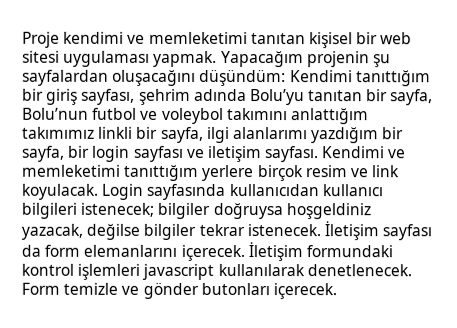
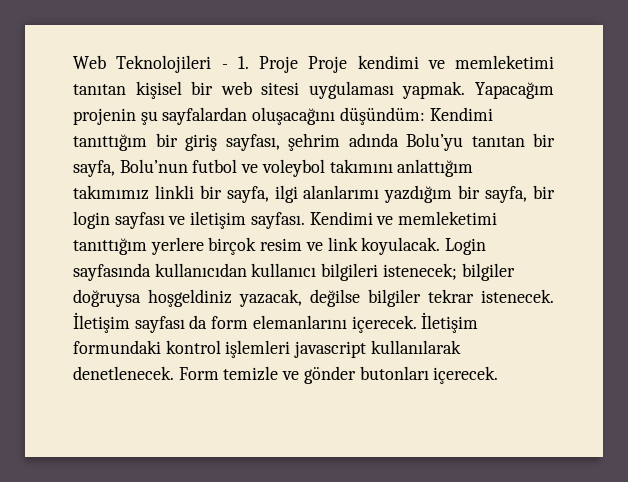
(22, 39) none -> [73,55,298,73] Web Teknolojileri - 1. Proje

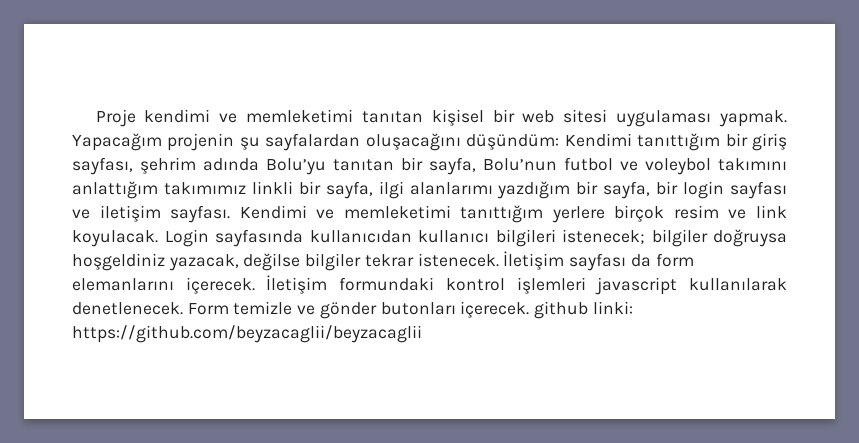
[73,55,298,73] Web Teknolojileri - 1. Proje -> (95, 118) none
(499, 375) none -> [534,301,633,319] [72,325,422,343] github linki: https://github.com/beyzacaglii/beyzacaglii

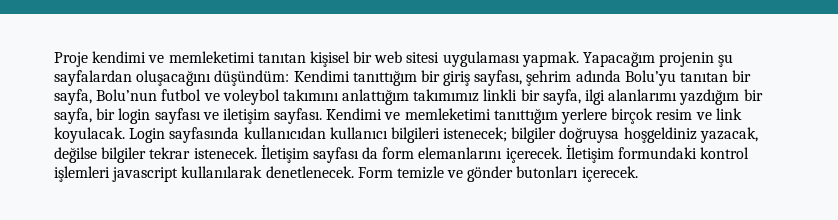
[534,301,633,319] [72,325,422,343] github linki: https://github.com/beyzacaglii/beyzacaglii -> (638, 174) none

